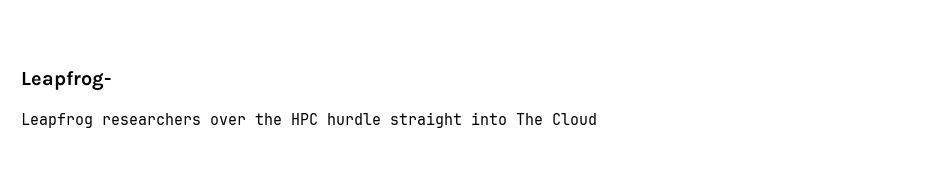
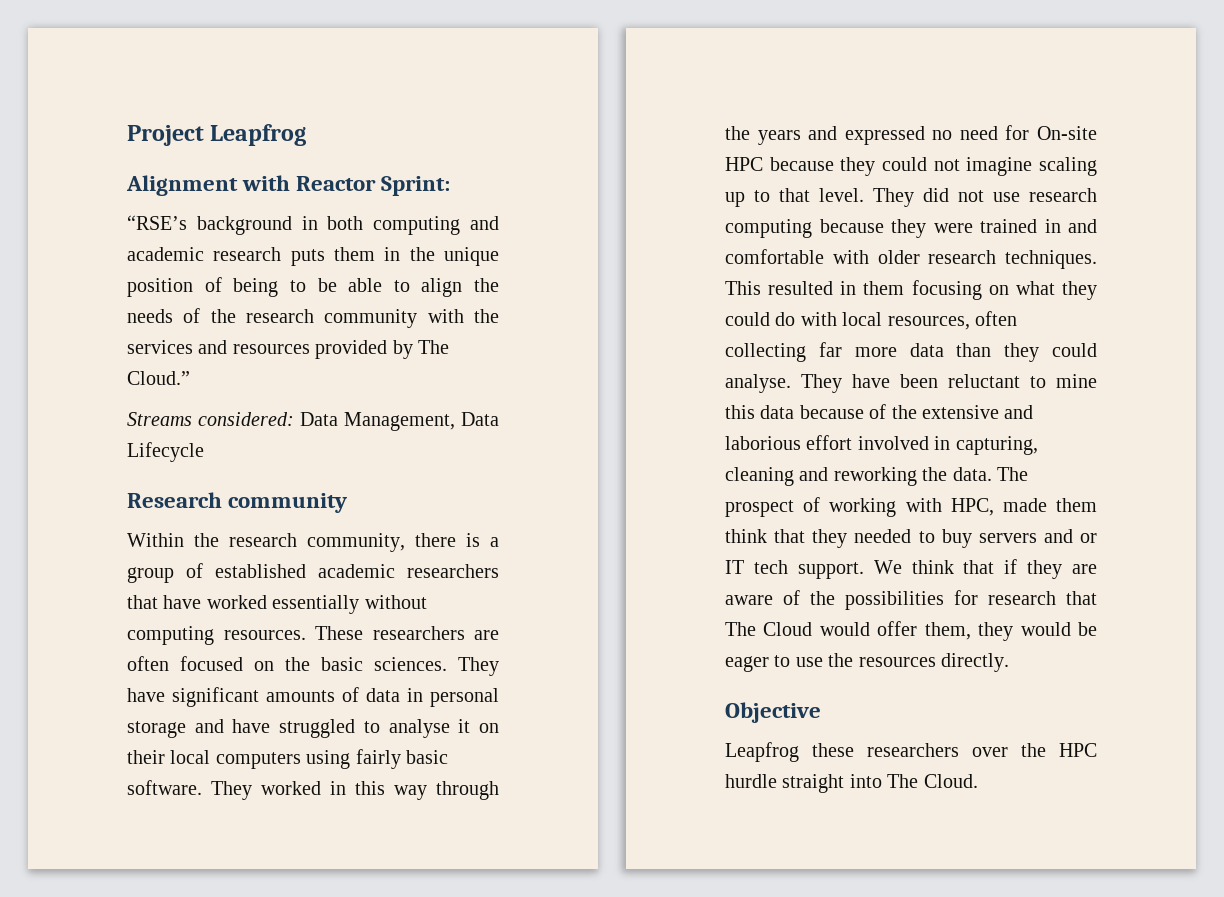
[21,71,111,91] [21,113,93,128] Leapfrog- // Leapfrog -> [127,124,307,146] [126,175,451,196] [127,215,500,235] [127,247,499,266] [127,277,499,297] [127,308,499,328] [127,340,449,359] [127,371,190,385] [127,412,499,431] [127,442,204,462] [127,492,348,513] [127,533,499,552] [127,563,499,583] [127,595,427,614] [127,626,499,645] [127,656,499,676] [127,687,499,707] [127,719,499,738] [127,749,448,769] [127,780,499,800] [725,125,1097,145] [725,157,1097,176] [725,188,1097,207] [725,219,1097,238] [725,249,1097,269] [725,280,1097,300] [725,311,1017,330] [725,342,1097,362] [725,374,1097,393] [725,404,1034,419] [725,435,1038,455] [725,467,1028,486] [725,497,1097,517] [725,529,1097,548] [725,559,1097,579] [725,590,1097,610] [725,621,1097,641] [725,653,1009,672] [725,702,821,723] [725,742,854,762] Project Leapfrog // Alignment with Reactor Sprint: // “RSE’s background in both computing and academic research puts them in the unique position of being to be able to align the needs of the research community with the services and resources provided by The Cloud.” // Streams considered: Data Management, Data Lifecycle // Research community // Within the research community, there is a group of established academic researchers that have worked essentially without computing resources. These researchers are often focused on the basic sciences. They have significant amounts of data in personal storage and have struggled to analyse it on their local computers using fairly basic software. They worked in this way through the years and expressed no need for On-site HPC because they could not imagine scaling up to that level. They did not use research computing because they were trained in and comfortable with older research techniques. This resulted in them focusing on what they could do with local resources, often collecting far more data than they could analyse. They have been reluctant to mine this data because of the extensive and laborious effort involved in capturing, cleaning and reworking the data. The prospect of working with HPC, made them think that they needed to buy servers and or IT tech support. We think that if they are aware of the possibilities for research that The Cloud would offer them, they would be eager to use the resources directly. // Objective // Leapfrog these
[552,113,597,125] Cloud -> [923,774,978,788] Cloud.

